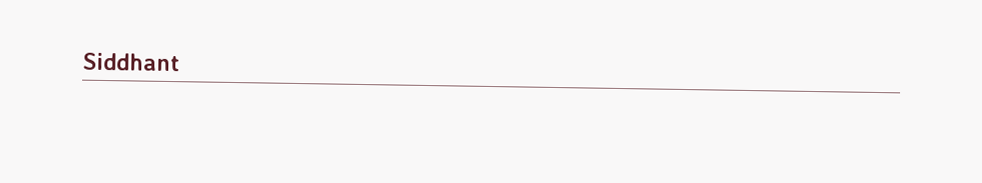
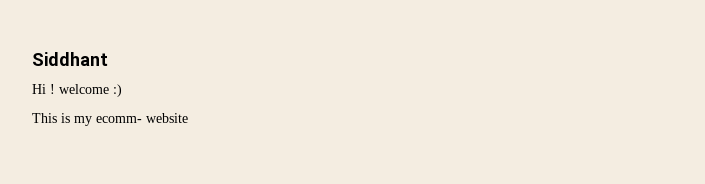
(180, 62) none -> [32,84,122,97] [32,113,188,126] // Hi ! welcome :) // This is my ecomm- website

